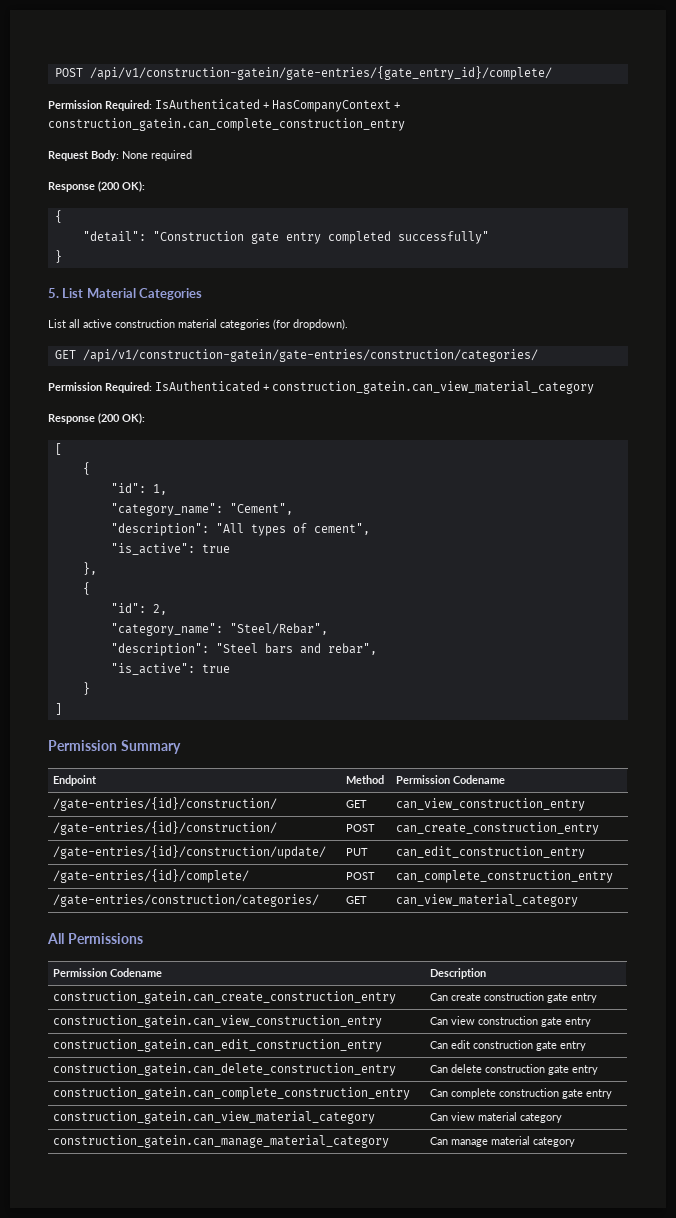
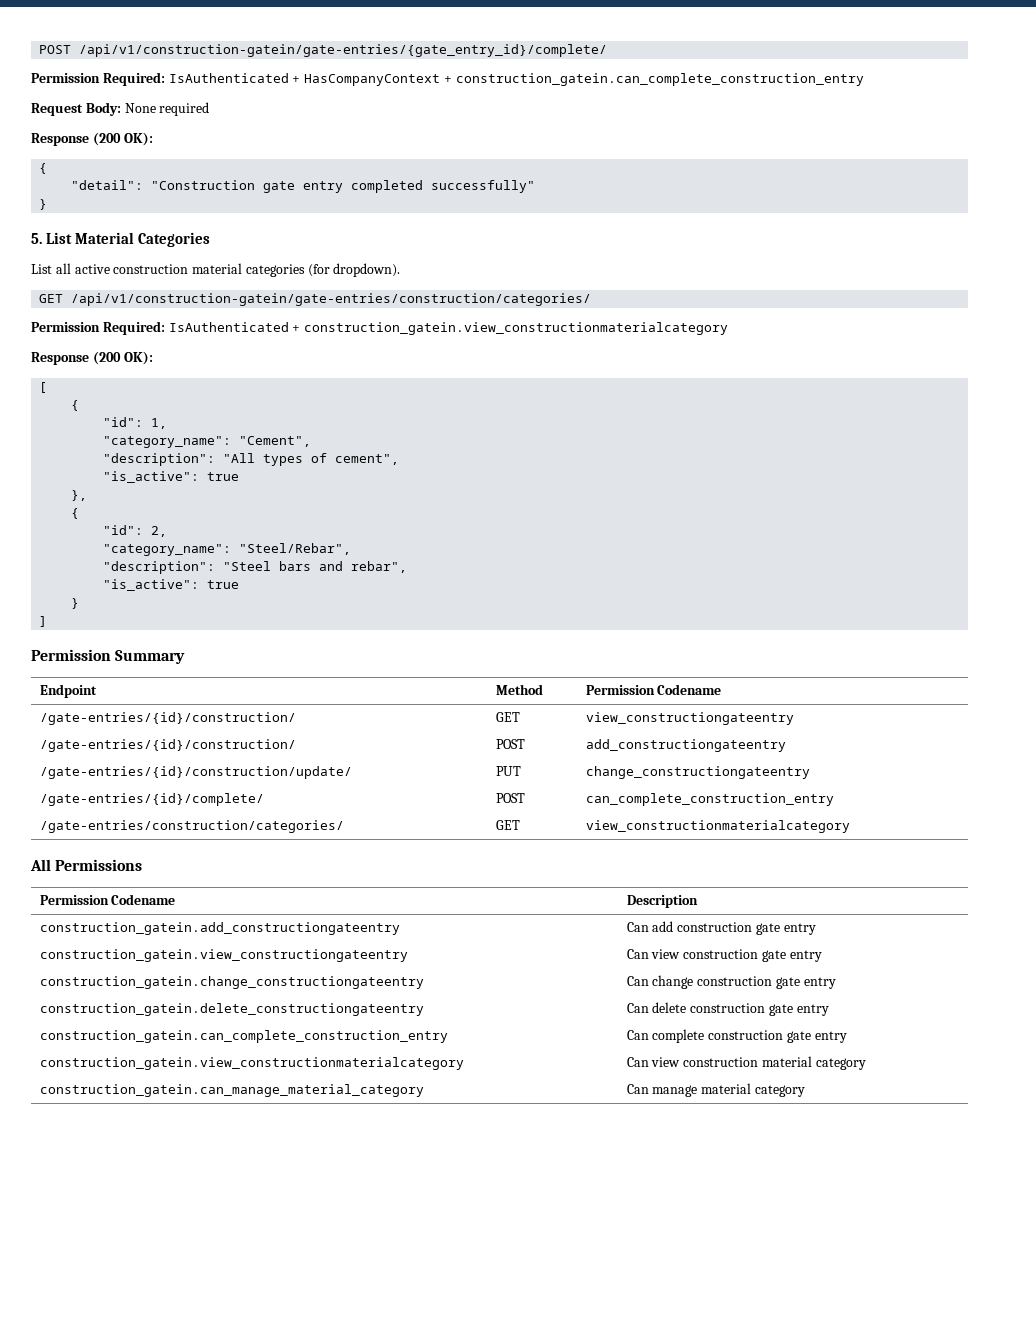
[272,381,594,394] construction_gatein.can_view_material_category -> [304,322,729,335] construction_gatein.view_constructionmaterialcategory
[395,798,585,811] can_view_construction_entry -> [585,712,794,725] view_constructiongateentry
[395,822,599,835] can_create_construction_entry -> [585,739,786,752] add_constructiongateentry
[395,846,585,859] can_edit_construction_entry -> [585,766,810,779] change_constructiongateentry
[395,894,578,907] can_view_material_category -> [585,820,850,833] view_constructionmaterialcategory
[52,991,396,1004] [429,992,597,1003] [52,1015,382,1028] construction_gatein.can_create_construction_entry | Can create construction gate entry // construction_gatein.can_view_construction_entry -> [39,922,400,935] [626,921,816,935] [39,949,408,962] construction_gatein.add_constructiongateentry | Can add construction gate entry // construction_gatein.view_constructiongateentry
[52,1039,382,1052] [429,1040,586,1051] [52,1063,396,1076] construction_gatein.can_edit_construction_entry | Can edit construction gate entry // construction_gatein.can_delete_construction_entry -> [39,976,424,989] [626,975,836,989] [39,1003,424,1016] construction_gatein.change_constructiongateentry | Can change construction gate entry // construction_gatein.delete_constructiongateentry
[52,1111,375,1124] [429,1112,475,1121] construction_gatein.can_view_material_category | Can view -> [39,1057,464,1070] [626,1057,759,1067] construction_gatein.view_constructionmaterialcategory | Can view construction

